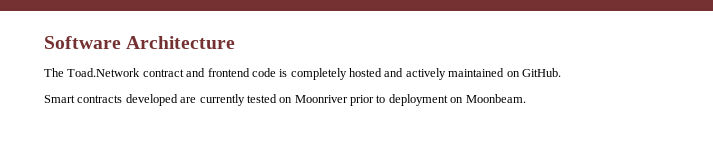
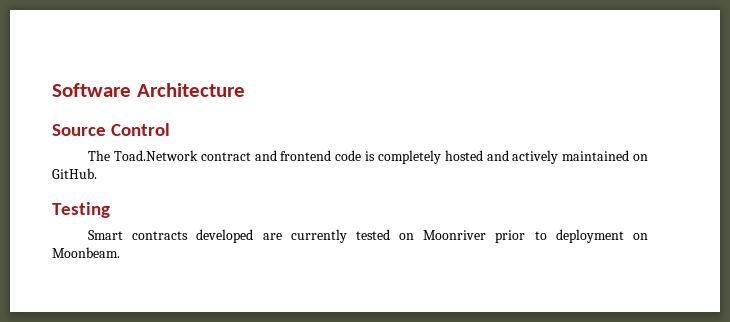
(236, 42) none -> [52,123,170,136] // Source Control
(561, 72) none -> [52,202,110,218] // Testing

